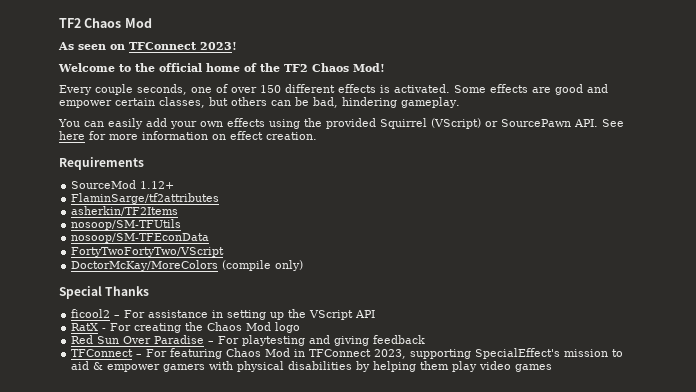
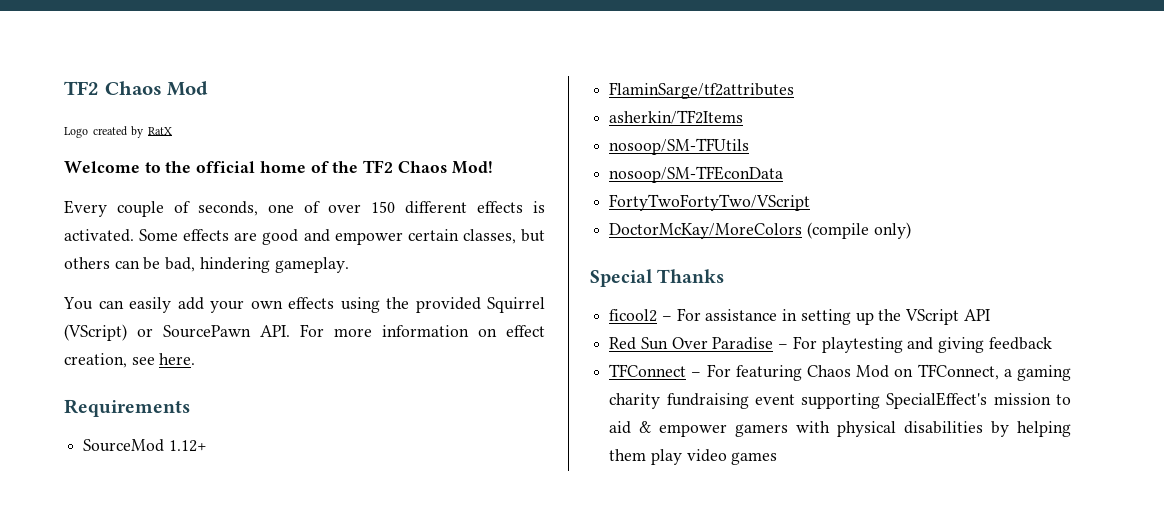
[58,42,237,50] As seen on TFConnect 2023! -> [64,126,173,138] Logo created by RatX
(133, 89) none -> [174,201,190,213] of
[602,119,624,127] [59,131,106,140] See here for -> [300,324,324,337] For
[266,132,317,140] creation. -> [64,353,196,368] creation, see here.
[71,322,301,333] // RatX - For creating the Chaos Mod logo -> (990, 315) none
[294,349,407,359] in TFConnect 2023, -> [894,364,1071,381] [609,393,795,409] on TFConnect, a gaming charity fundraising event

